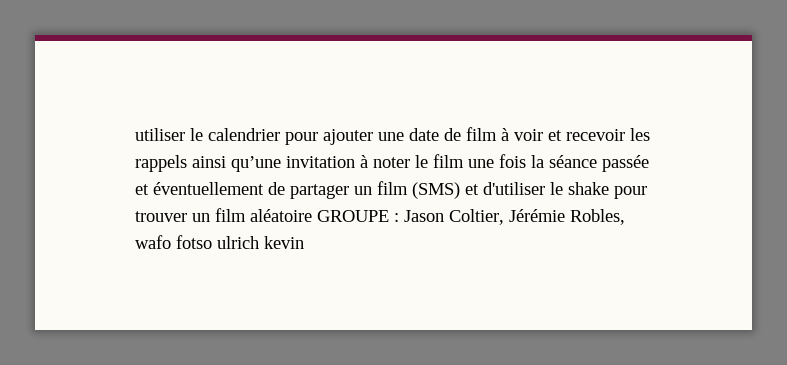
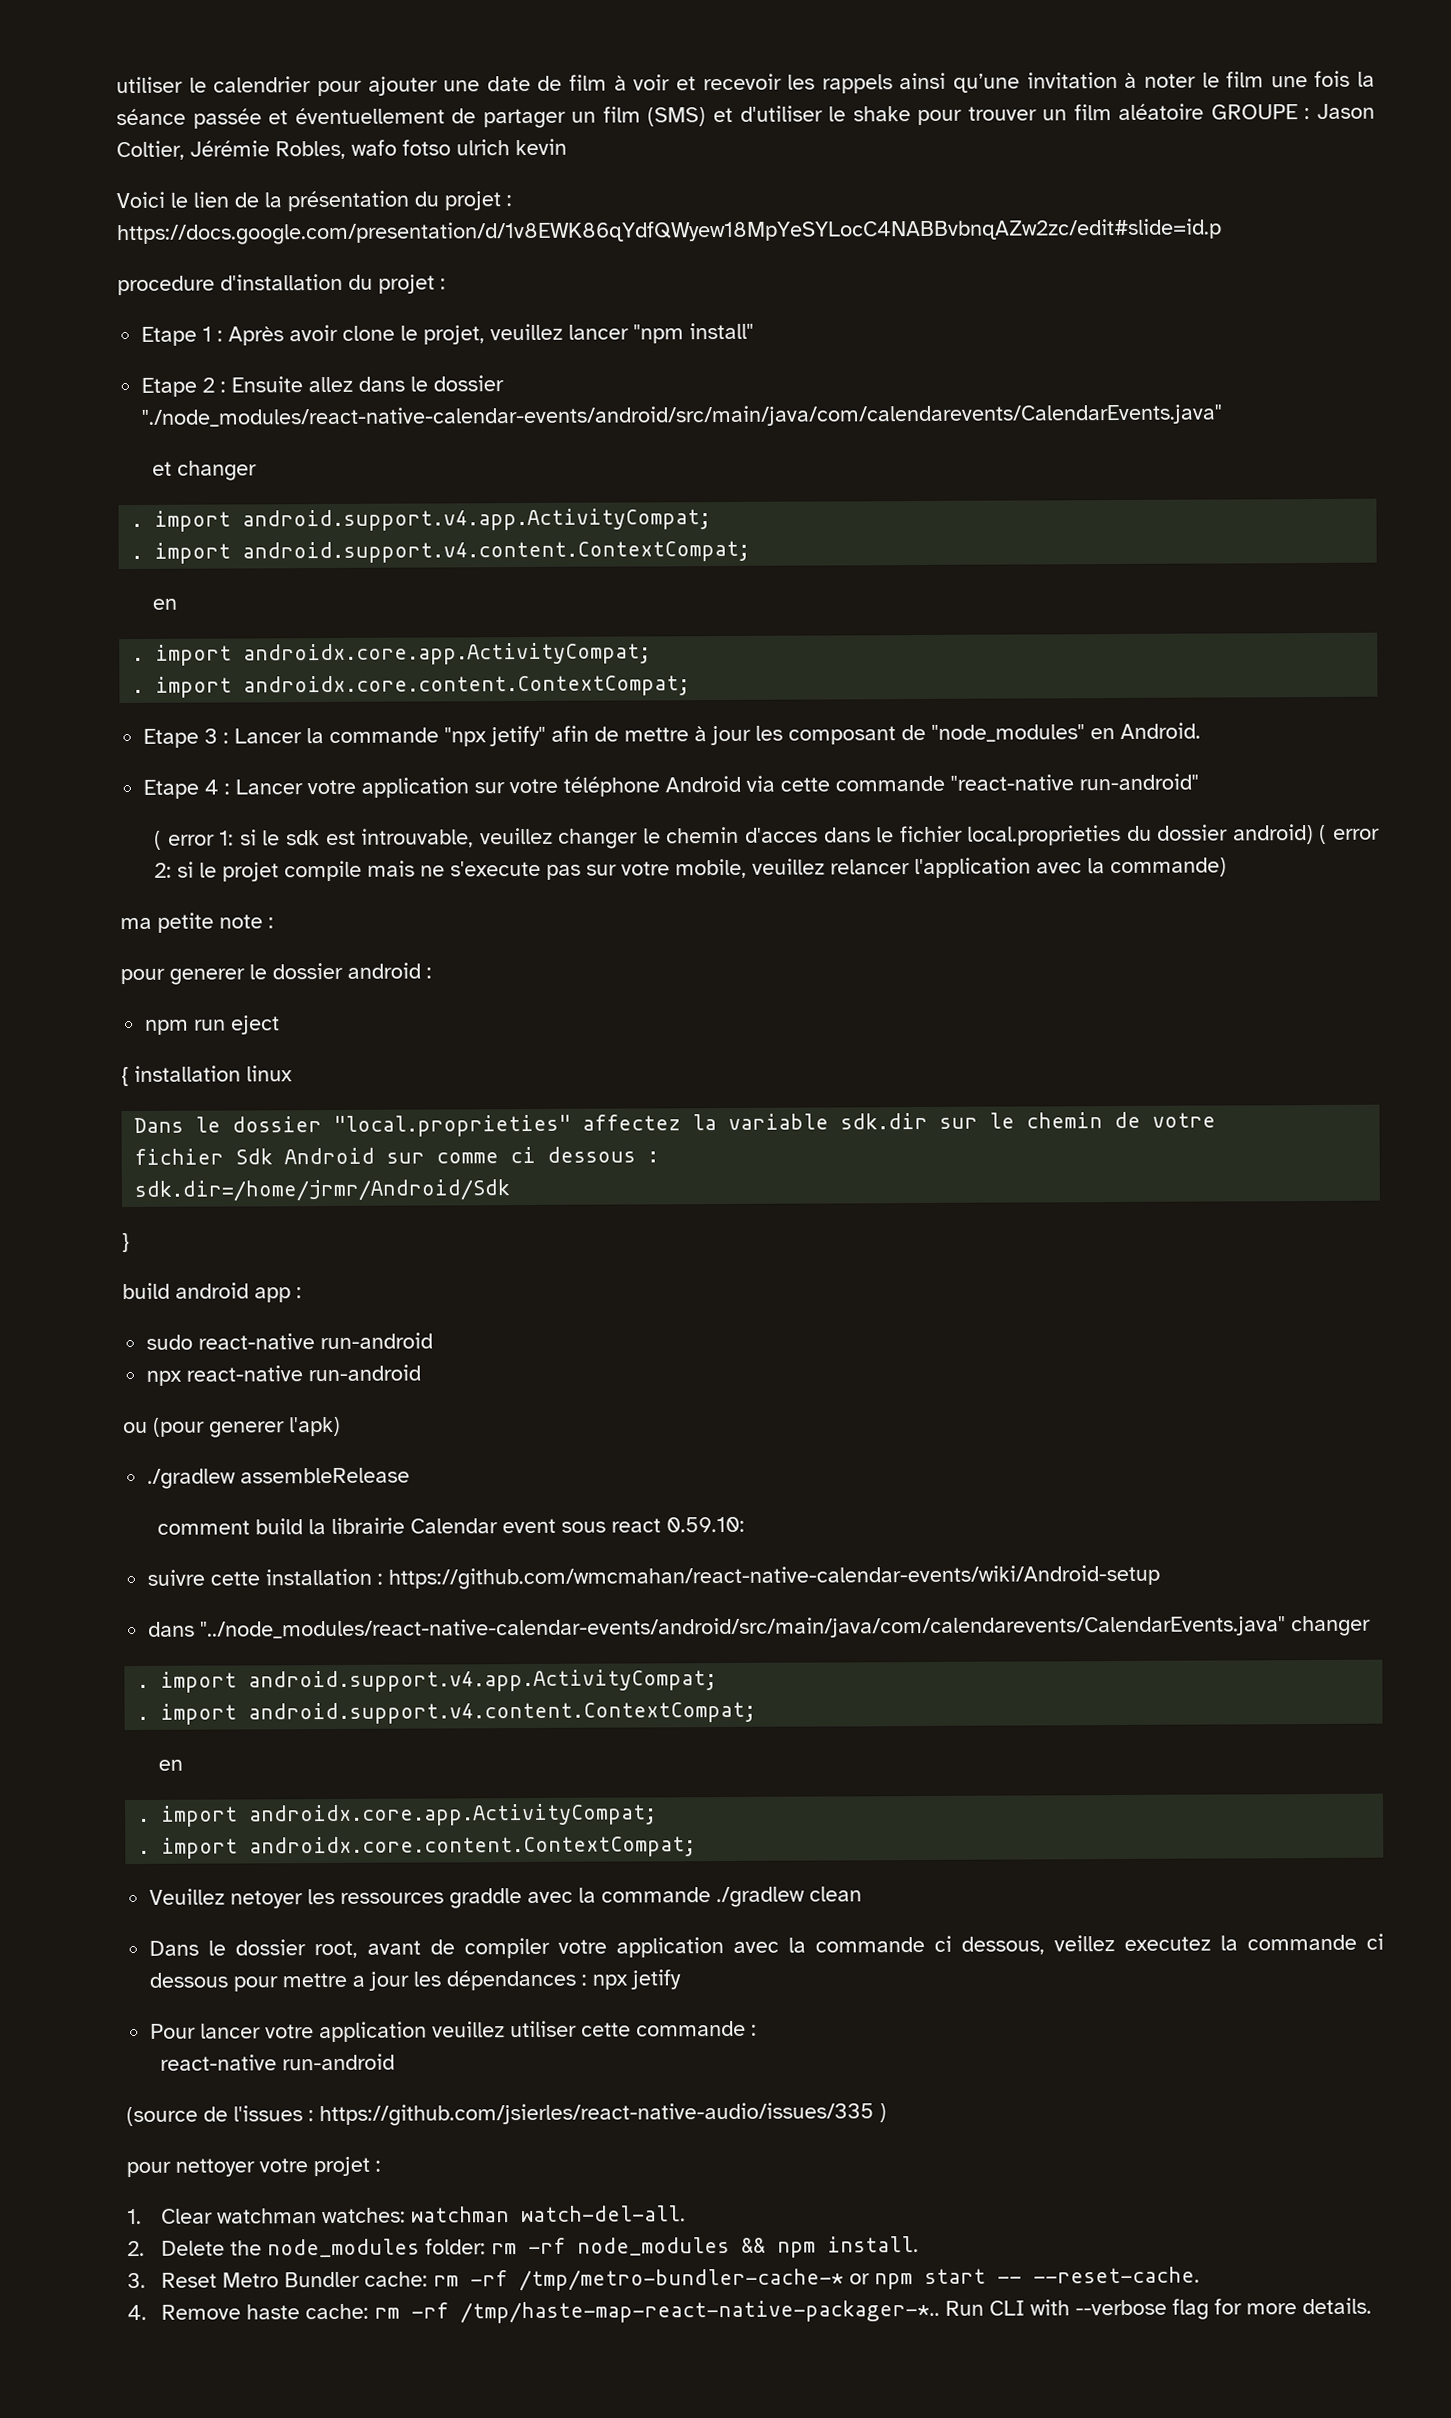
(304, 242) none -> [116,190,512,212] [117,218,1222,246] [117,273,446,296] [141,322,755,346] [141,375,505,397] [141,403,1224,429] [152,460,258,481] [131,508,712,532] [131,539,751,564] [152,598,178,610] [132,642,652,666] [132,674,691,698] [143,722,1202,748] [143,773,1200,799] [154,824,1381,850] [154,857,1228,882] [120,912,274,933] [120,962,432,985] [145,1015,281,1035] [121,1065,293,1087] [134,1111,1217,1137] [134,1146,660,1165] [134,1179,511,1202] [122,1233,130,1253] [122,1282,302,1303] [146,1332,434,1350] [146,1364,422,1386] [123,1416,341,1438] [147,1467,411,1489] [157,1516,746,1535] [147,1564,1161,1590] [148,1615,1372,1641] [137,1669,718,1693] [137,1700,757,1725] [158,1759,184,1771] [138,1803,658,1827] [138,1835,697,1859] [149,1886,863,1909] [149,1933,1385,1959] [149,1969,682,1992] [150,2020,758,2043] [160,2053,396,2071] [126,2102,887,2127] [126,2156,381,2178] [127,2205,687,2225] [127,2236,920,2258] [127,2266,1201,2292] [127,2297,1373,2324] // Voici le lien de la présentation du projet : https://docs.google.com/presentation/d/1v8EWK86qYdfQWyew18MpYeSYLocC4NABBvbnqAZw2zc/edit#slide=id.p // procedure d'installation du projet : // Etape 1 : Après avoir clone le projet, veuillez lancer "npm install" // Etape 2 : Ensuite allez dans le dossier "./node_modules/react-native-calendar-events/android/src/main/java/com/calendarevents/CalendarEvents.java" // et changer // . import android.support.v4.app.ActivityCompat; // . import android.support.v4.content.ContextCompat; // en // . import androidx.core.app.ActivityCompat; // . import androidx.core.content.ContextCompat; // Etape 3 : Lancer la commande "npx jetify" afin de mettre à jour les composant de "node_modules" en Android. // Etape 4 : Lancer votre application sur votre téléphone Android via cette commande "react-native run-android" // ( error 1: si le sdk est introuvable, veuillez changer le chemin d'acces dans le fichier local.proprieties du dossier android) ( error 2: si le projet compile mais ne s'execute pas sur votre mobile, veuillez relancer l'application avec la commande) // ma petite note : // pour generer le dossier android : // npm run eject // { installation linux // Dans le dossier "local.proprieties" affectez la variable sdk.dir sur le chemin de votre // fichier Sdk Android sur comme ci dessous : // sdk.dir=/home/jrmr/Android/Sdk // } // build android app : // sudo react-native run-android // npx react-native run-android // ou (pour generer l'apk) // ./gradlew assembleRelease // comment build la librairie Calendar event sous react 0.59.10: // suivre cette installation : https://github.com/wmcmahan/react-native-calendar-events/wiki/Android-setup // dans "../node_modules/react-native-calendar-events/android/src/main/java/com/calendarevents/CalendarEvents.java" changer // . import android.support.v4.app.ActivityCompat; // . import android.support.v4.content.ContextCompat; // en // . import androidx.core.app.ActivityCompat; // . import androidx.core.content.ContextCompat; // Veuillez netoyer les ressources graddle avec la commande ./gradlew clean // Dans le dossier root, avant de compiler votre application avec la commande ci dessous, veillez executez la commande ci dessous pour mettre a jour les dépendances : npx jetify // Pour lancer votre application veuillez utiliser cette commande : // react-native run-android // (source de l'issues : https://github.com/jsierles/react-native-audio/issues/335 ) // pour nettoyer votre projet : // 1. Clear watchman watches: watchman watch-del-all. // 2. Delete the node_modules folder: rm -rf node_modules && npm install. // 3. Reset Metro Bundler cache: rm -rf /tmp/metro-bundler-cache-* or npm start -- --reset-cache. // 4. Remove haste cache: rm -rf /tmp/haste-map-react-native-packager-*.. Run CLI with --verbose flag for more details.

